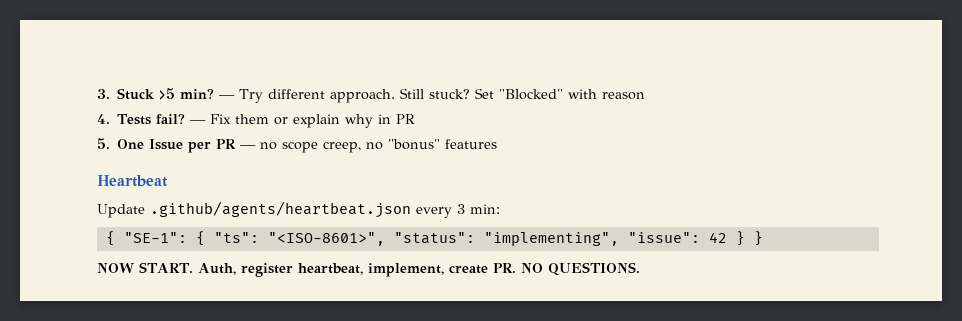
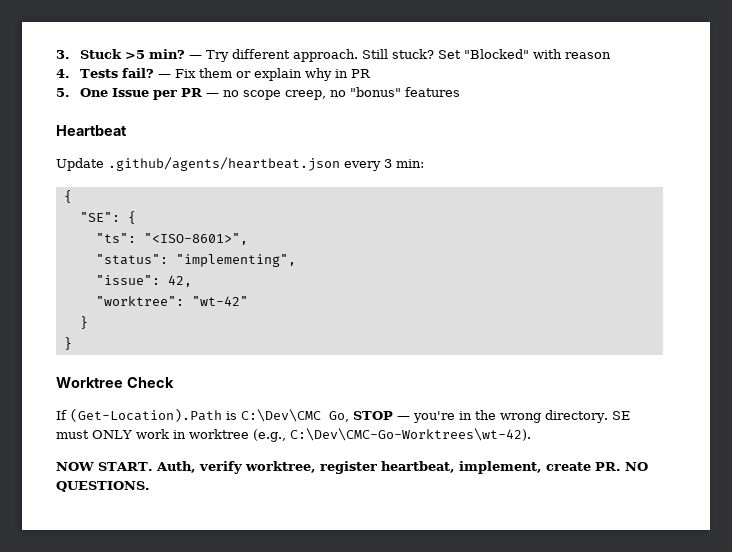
[123,231,205,246] "SE-1": { -> [79,211,136,224] // "SE": { //
(385, 239) none -> (248, 239) //
[627,231,763,246] "issue": 42 } } -> [95,275,192,287] [95,296,248,306] [79,316,88,329] [63,337,72,350] [56,377,174,388] [56,408,630,423] [56,428,531,442] // "issue": 42, // "worktree": "wt-42" // } // } // Worktree Check // If (Get-Location).Path is C:\Dev\CMC Go, STOP — you're in the wrong directory. SE must ONLY work in worktree (e.g., C:\Dev\CMC-Go-Worktrees\wt-42).
(236, 269) none -> [198,461,316,474] verify worktree,

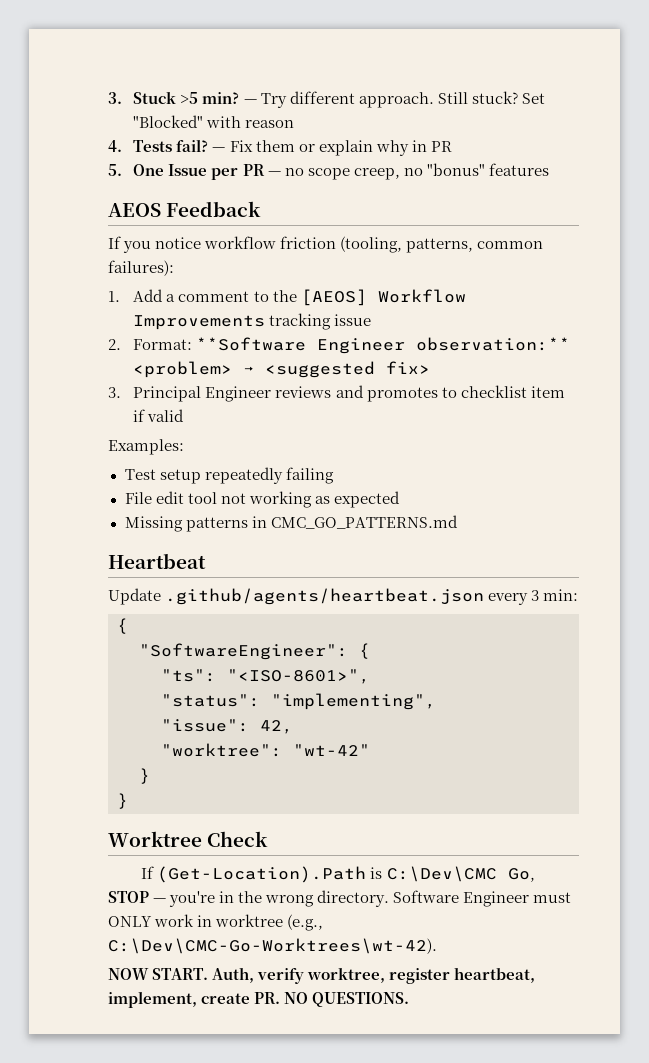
(460, 92) none -> [108,201,262,217] [108,236,544,253] [108,260,174,276] [108,289,466,306] [133,313,372,330] [108,337,571,354] [133,361,431,378] [108,385,565,402] [133,409,185,422] [108,439,184,455] [124,467,334,484] [124,491,400,508] [124,515,458,532] // AEOS Feedback // If you notice workflow friction (tooling, patterns, common failures): // 1. Add a comment to the [AEOS] Workflow Improvements tracking issue // 2. Format: **Software Engineer observation:** <problem> → <suggested fix> // 3. Principal Engineer reviews and promotes to checklist item if valid // Examples: // Test setup repeatedly failing // File edit tool not working as expected // Missing patterns in CMC_GO_PATTERNS.md
[79,212,120,222] "SE": -> [139,643,348,660] "SoftwareEngineer":
[611,411,630,420] SE -> [393,890,530,907] Software Engineer

